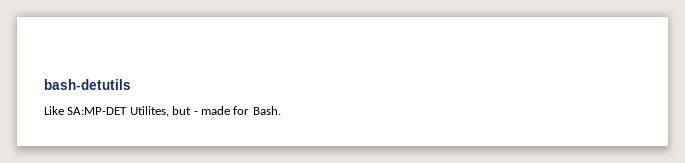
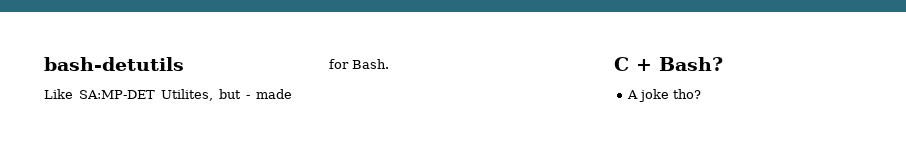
(281, 110) none -> [614,57,723,71] [627,89,702,102] // C + Bash? // A joke tho?

